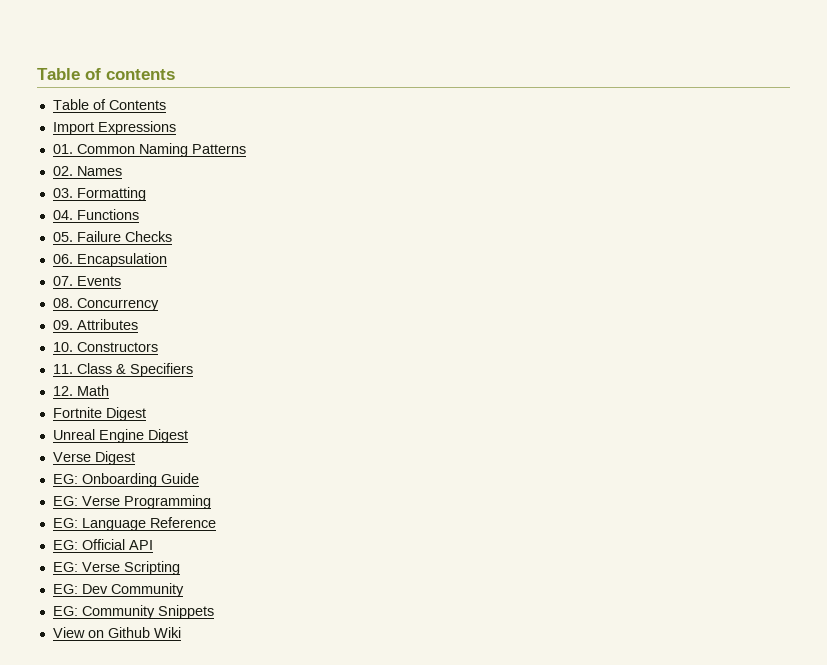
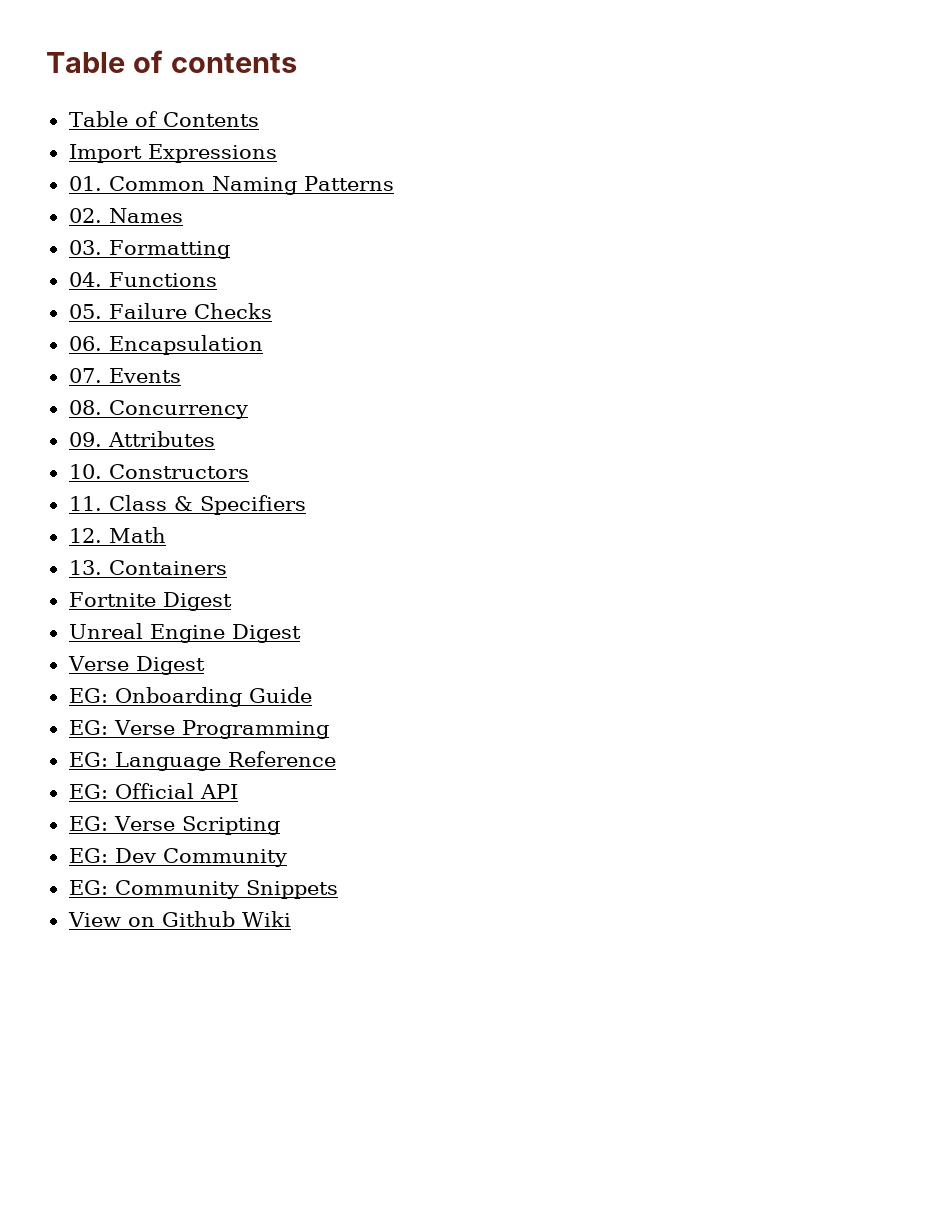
(109, 390) none -> [68,560,227,575] // 13. Containers

